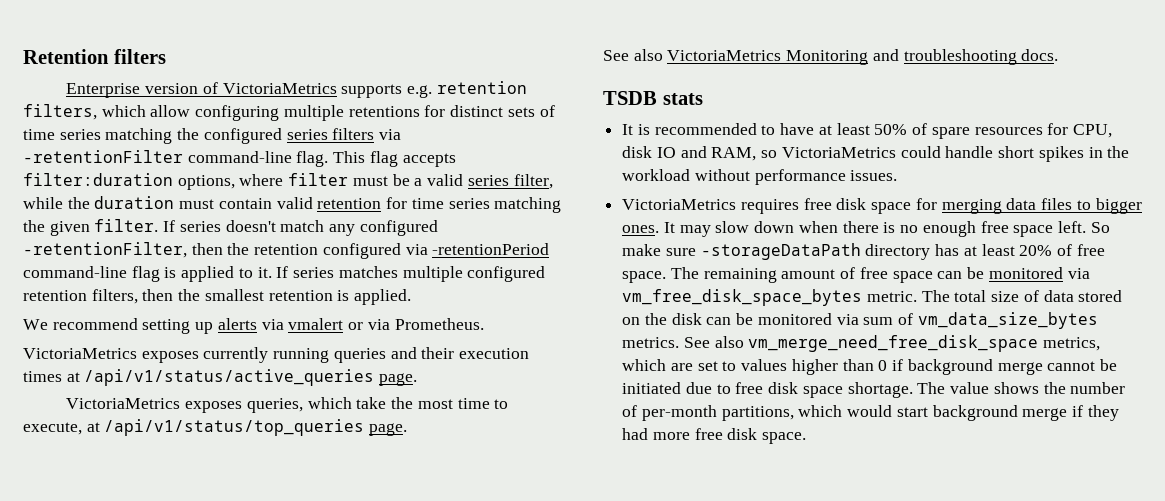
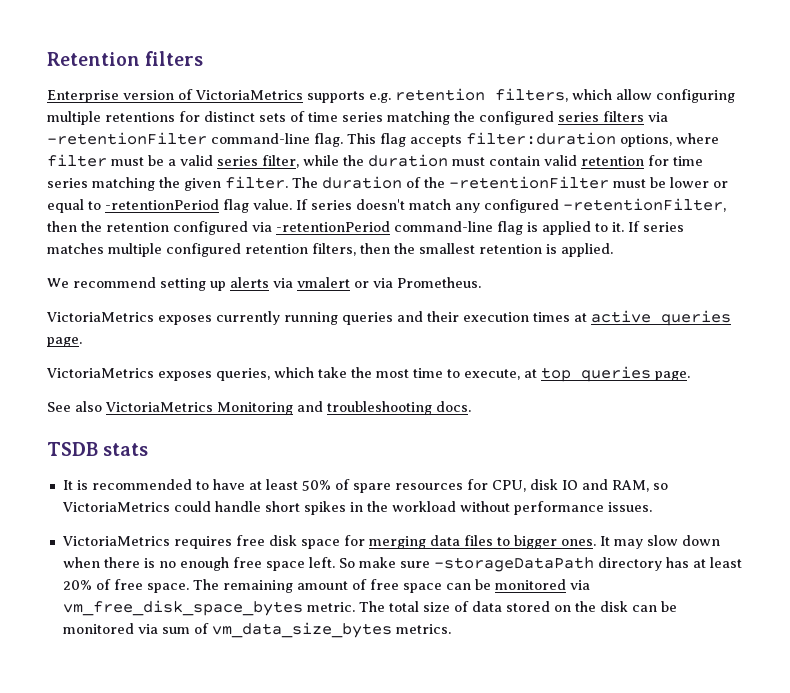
(159, 225) none -> [292,176,728,189] [47,199,292,213] The duration of the -retentionFilter must be lower or equal to -retentionPeriod flag value.
[84,369,375,386] /api/v1/status/active_queries -> [591,310,731,326] active queries
[104,419,365,436] /api/v1/status/top_queries -> [541,366,651,382] top queries
[683,335,1101,352] [622,359,1117,375] [622,382,1126,398] [622,405,1119,421] [622,428,807,444] See also vm_merge_need_free_disk_space metrics, which are set to values higher than 0 if background merge cannot be initiated due to free disk space shortage. The value shows the number of per-month partitions, which would start background merge if they had more free disk space. -> (451, 629) none

